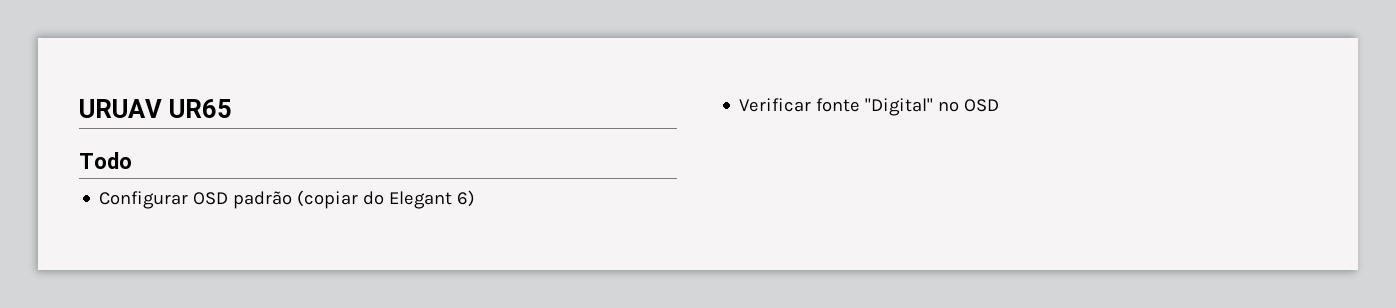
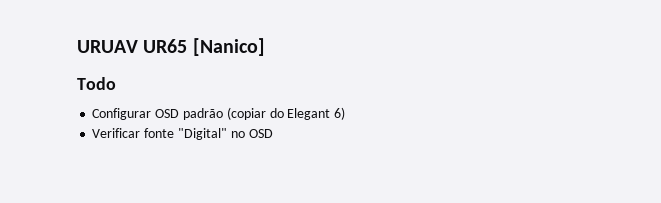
(232, 108) none -> [192,38,265,56] [Nanico]

